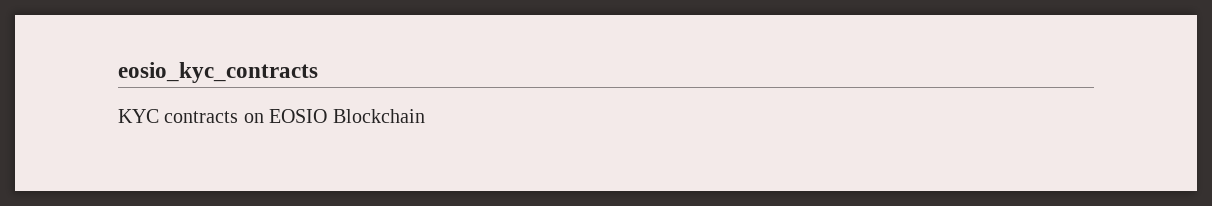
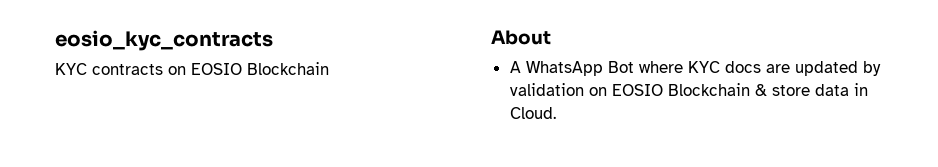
(425, 116) none -> [491,30,551,45] [509,61,881,76] [509,83,868,96] [509,107,556,119] // About // A WhatsApp Bot where KYC docs are updated by validation on EOSIO Blockchain & store data in Cloud.

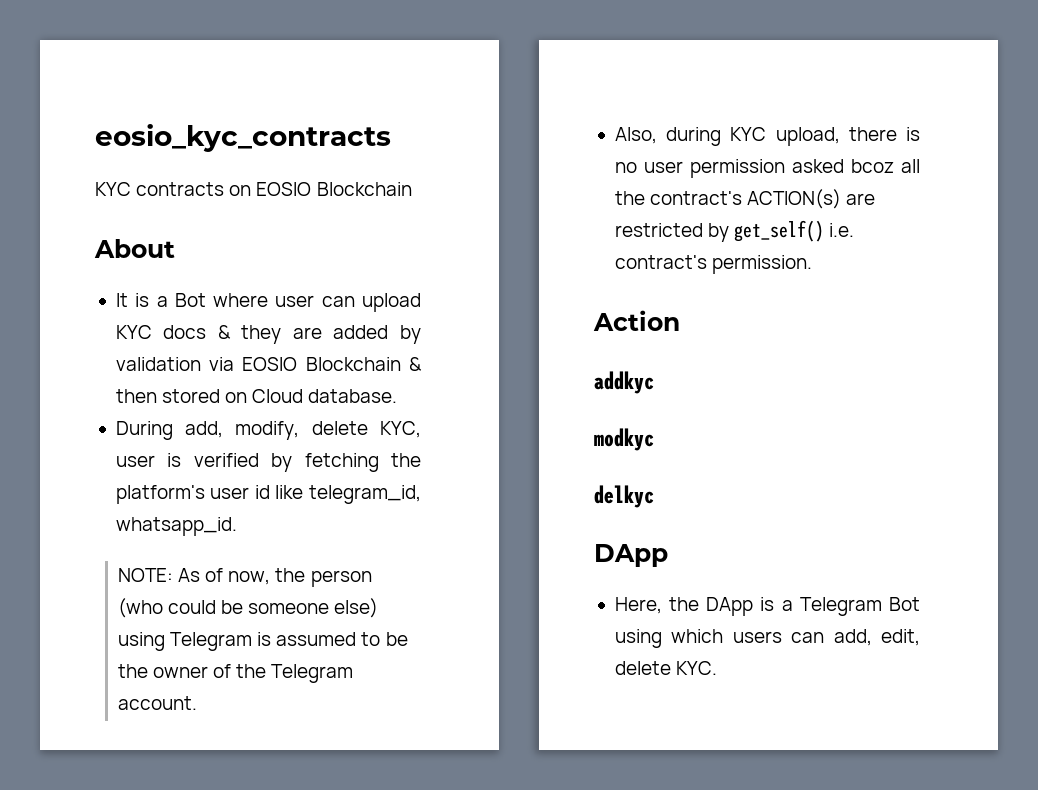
[509,61,858,76] A WhatsApp Bot where KYC docs are updated -> [115,293,422,312] [115,325,389,344] It is a Bot where user can upload KYC docs & they are added
[588,87,607,96] on -> [209,357,235,371] via
[771,83,868,96] [509,107,556,119] store data in Cloud. -> [115,389,398,403] [115,421,422,440] [115,453,422,472] [115,485,421,504] [115,517,237,536] [117,568,372,587] [117,598,379,618] [117,632,408,651] [117,664,354,683] [117,696,197,710] [614,127,920,146] [614,159,920,178] [614,189,876,209] [614,220,855,242] [614,255,813,274] [593,310,680,331] [594,371,654,394] [594,428,654,451] [594,485,654,508] [594,544,668,567] [614,597,920,616] [614,629,920,648] [614,661,718,675] then stored on Cloud database. // During add, modify, delete KYC, user is verified by fetching the platform's user id like telegram_id, whatsapp_id. // NOTE: As of now, the person (who could be someone else) using Telegram is assumed to be the owner of the Telegram account. // Also, during KYC upload, there is no user permission asked bcoz all the contract's ACTION(s) are restricted by get_self() i.e. contract's permission. // Action // addkyc // modkyc // delkyc // DApp // Here, the DApp is a Telegram Bot using which users can add, edit, delete KYC.

